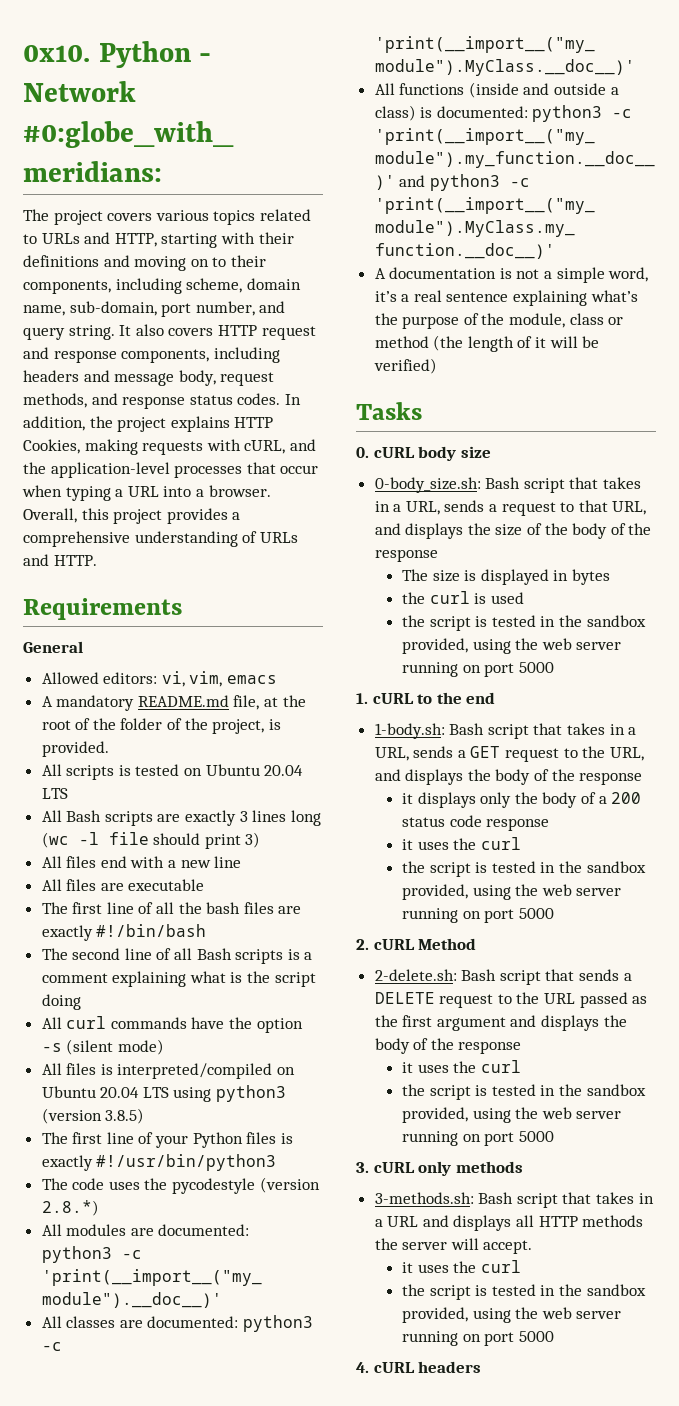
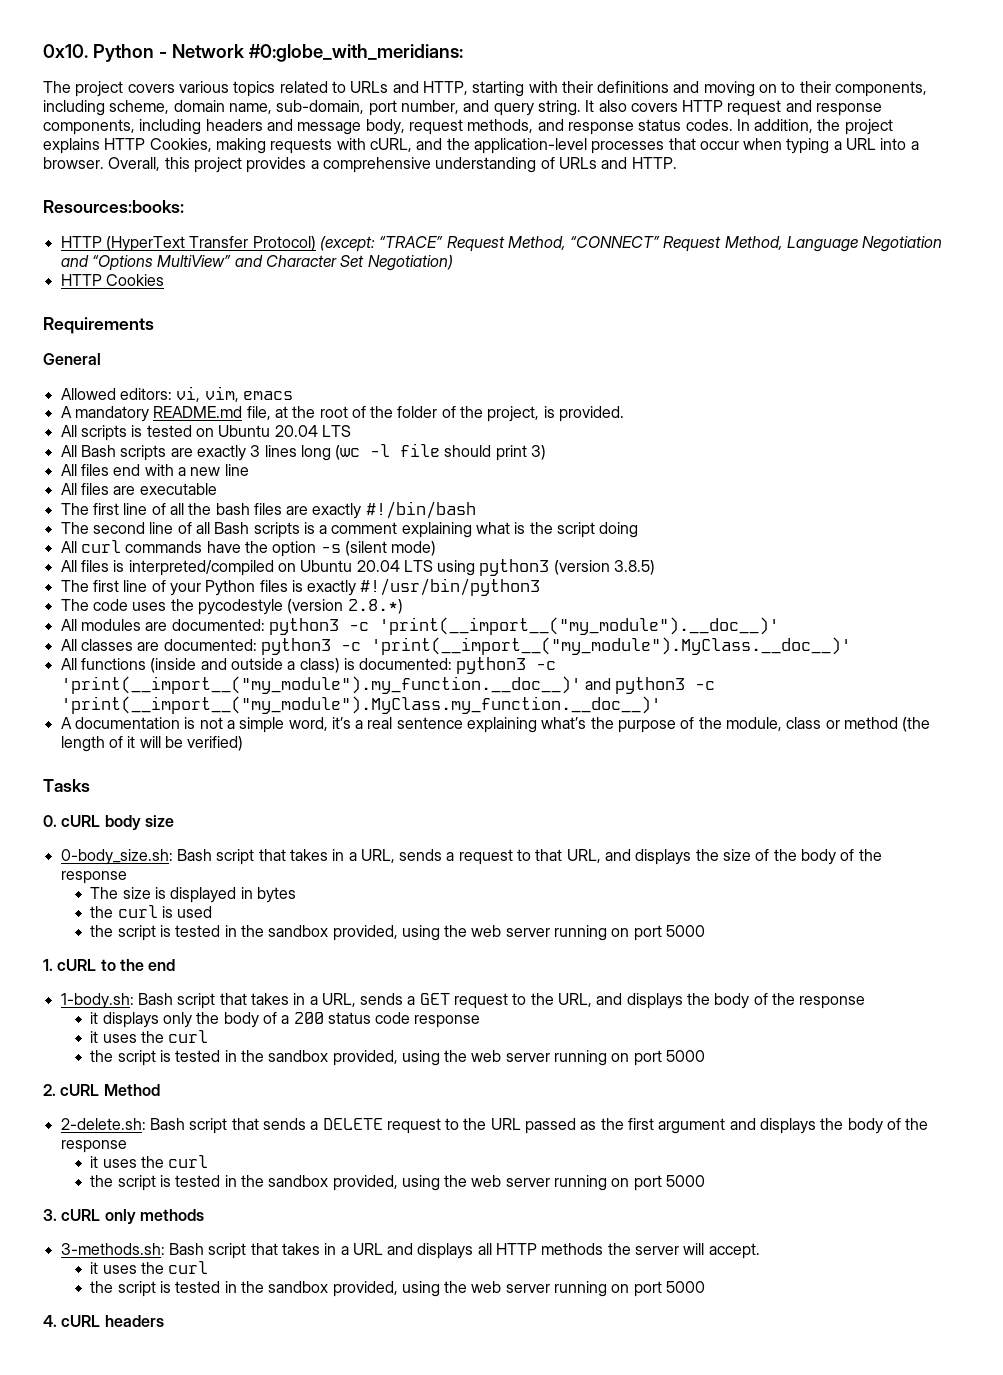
(97, 560) none -> [43,200,184,213] [60,236,943,252] [60,255,453,271] [60,274,164,286] // Resources:books: // HTTP (HyperText Transfer Protocol) (except: “TRACE” Request Method, “CONNECT” Request Method, Language Negotiation and “Options MultiView” and Character Set Negotiation) // HTTP Cookies

